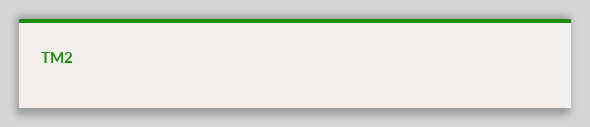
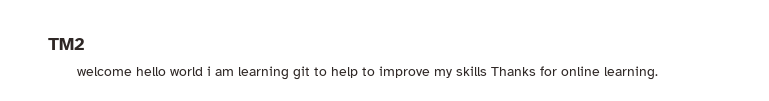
(73, 57) none -> [76,66,658,80] // welcome hello world i am learning git to help to improve my skills Thanks for online learning.

